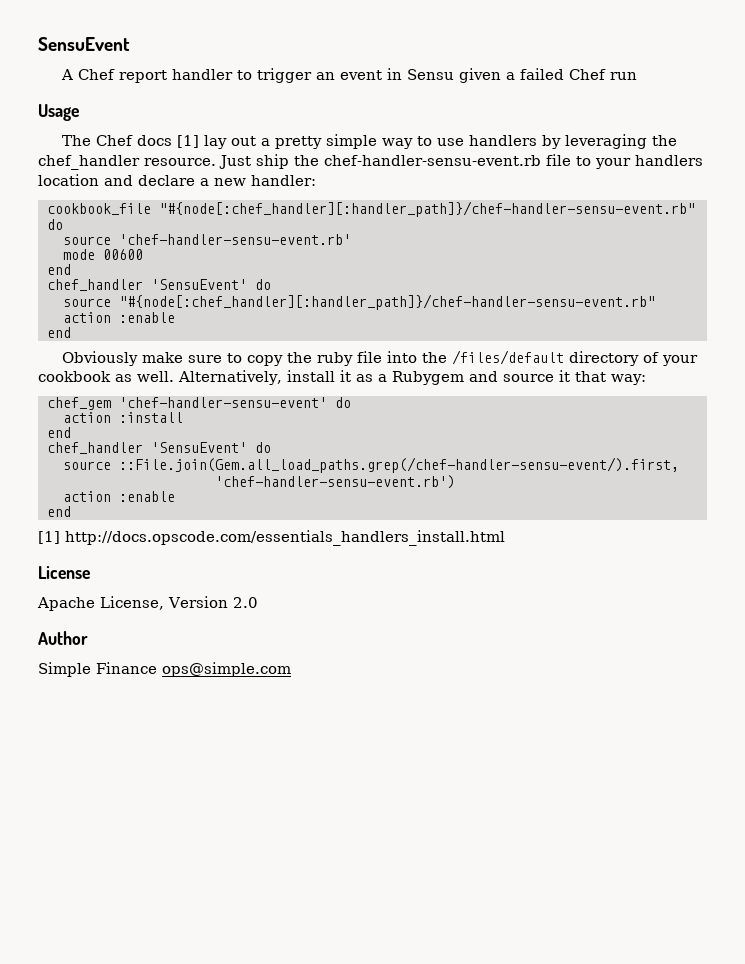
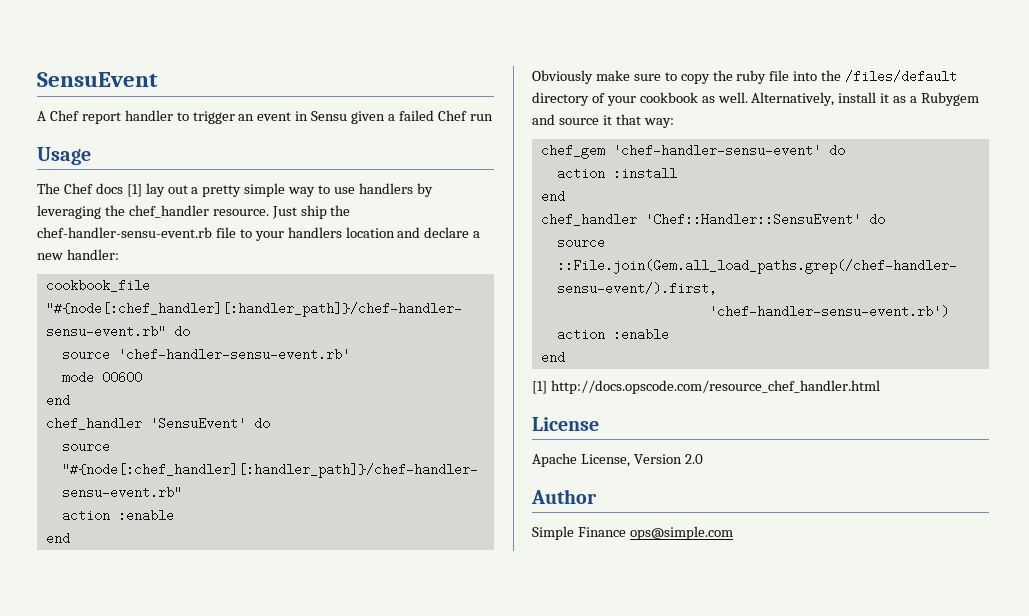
[151,442,247,453] 'SensuEvent' -> [644,213,861,226] 'Chef::Handler::SensuEvent'
[65,530,505,546] http://docs.opscode.com/essentials_handlers_install.html -> [550,380,880,394] http://docs.opscode.com/resource_chef_handler.html

